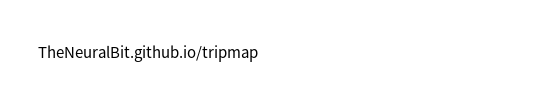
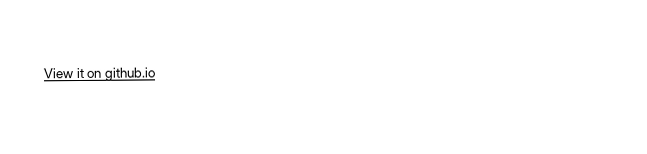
[38,45,258,62] TheNeuralBit.github.io/tripmap -> [43,67,156,81] View it on github.io

